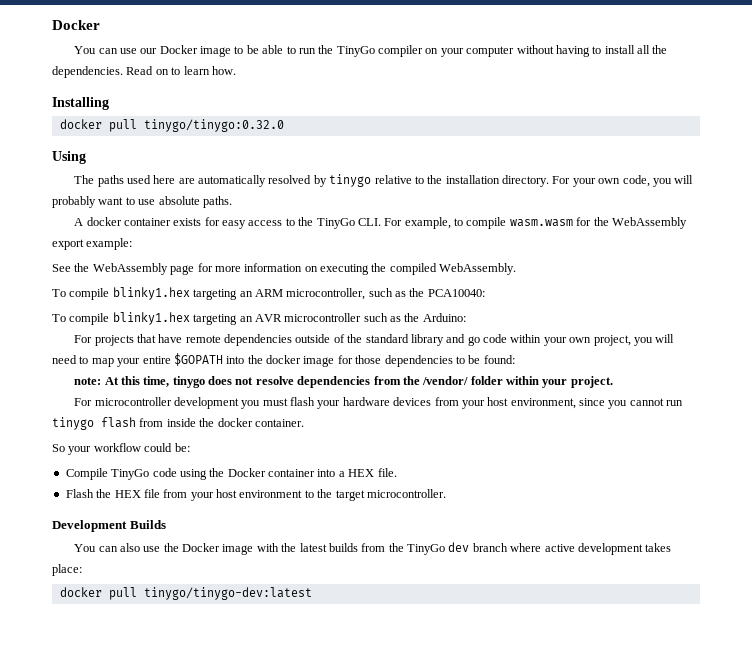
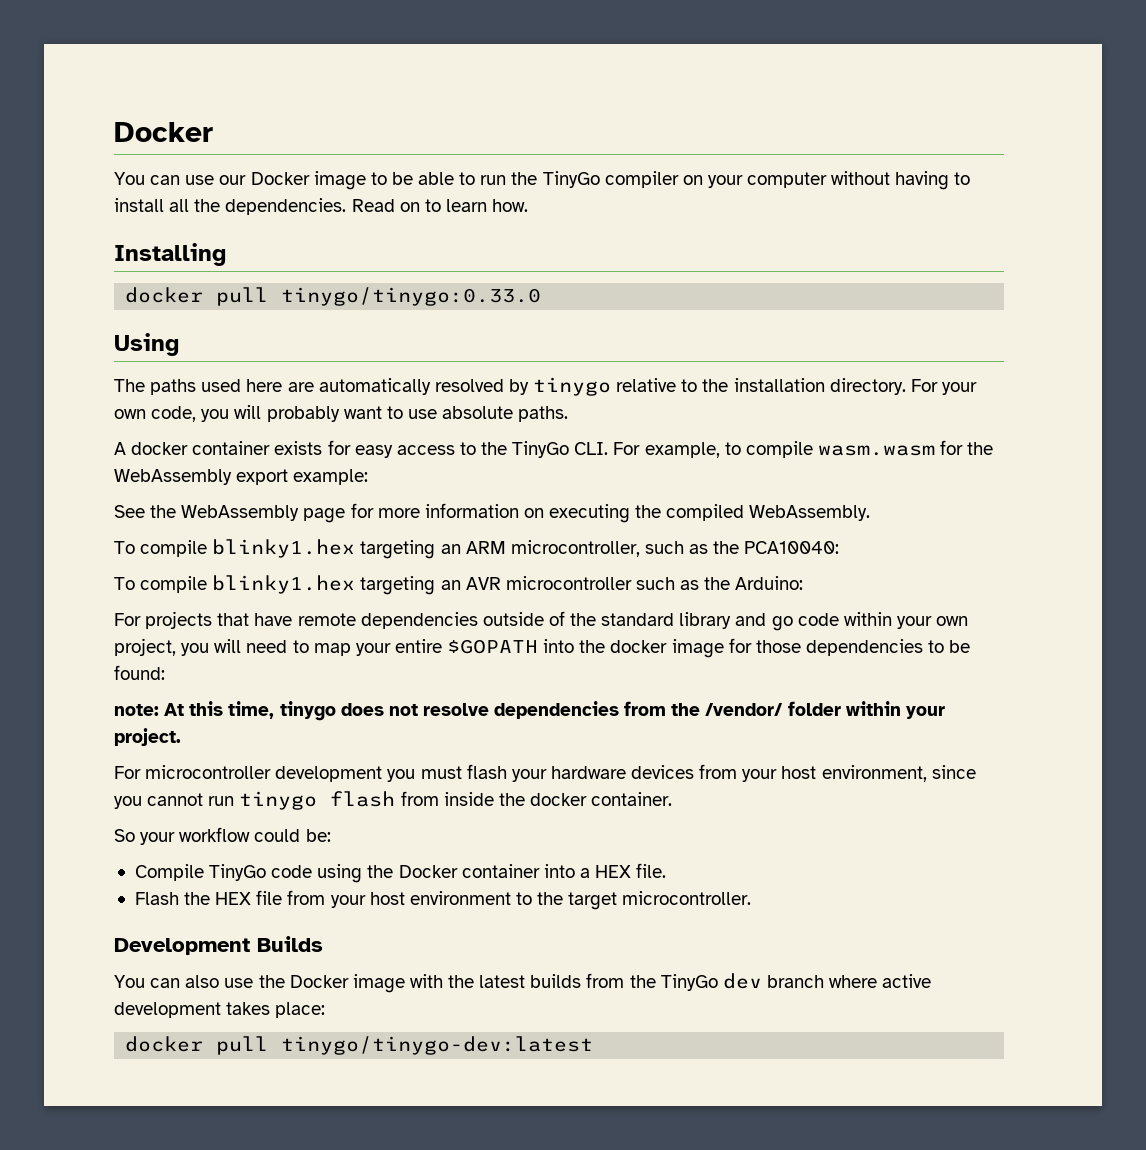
[143,119,284,132] tinygo/tinygo:0.32.0 -> [281,287,542,306] tinygo/tinygo:0.33.0

